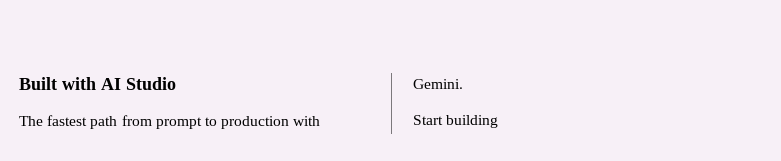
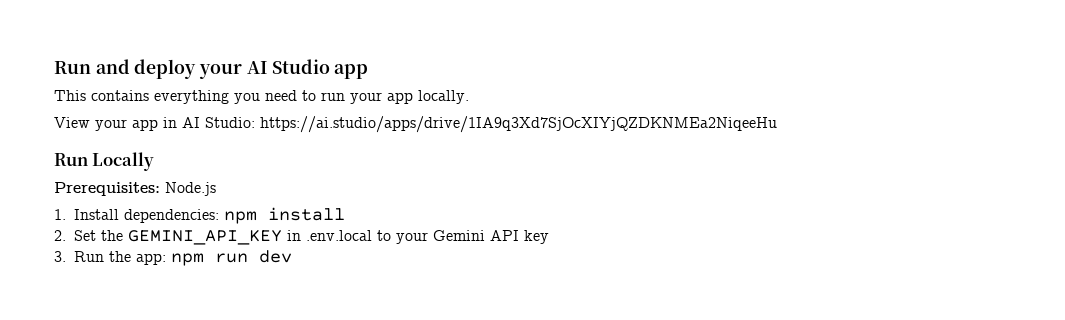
[19,77,176,90] [19,115,321,129] [413,79,463,89] [413,115,499,128] Built with AI Studio // The fastest path from prompt to production with Gemini. // Start building -> [54,59,369,79] [54,90,469,104] [54,116,777,133] [54,152,155,171] [54,182,216,196] [54,207,345,224] [54,230,549,245] [54,250,292,266] Run and deploy your AI Studio app // This contains everything you need to run your app locally. // View your app in AI Studio: https://ai.studio/apps/drive/1IA9q3Xd7SjOcXIYjQZDKNMEa2NiqeeHu // Run Locally // Prerequisites: Node.js // 1. Install dependencies: npm install // 2. Set the GEMINI_API_KEY in .env.local to your Gemini API key // 3. Run the app: npm run dev

